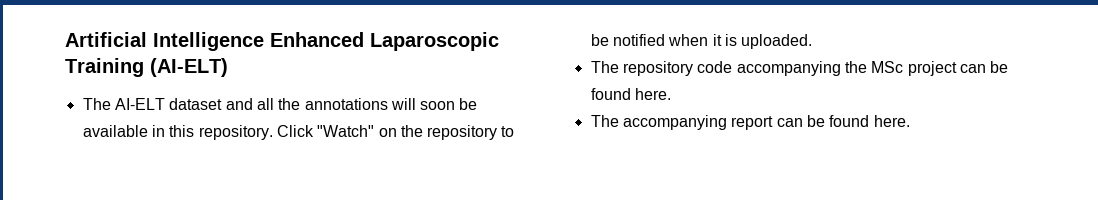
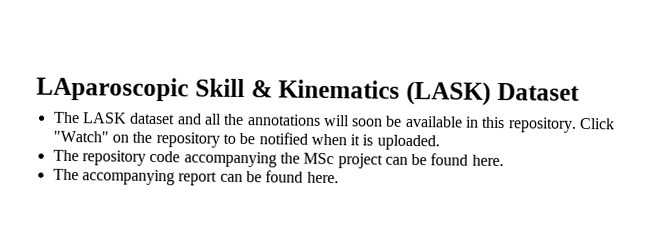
[65,32,499,51] [65,58,228,77] [82,98,165,110] Artificial Intelligence Enhanced Laparoscopic Training (AI-ELT) // The AI-ELT -> [36,76,580,106] [53,111,127,124] LAparoscopic Skill & Kinematics (LASK) Dataset // The LASK

